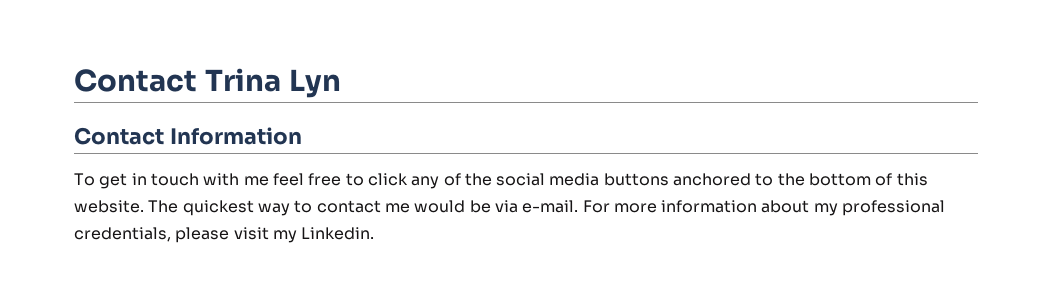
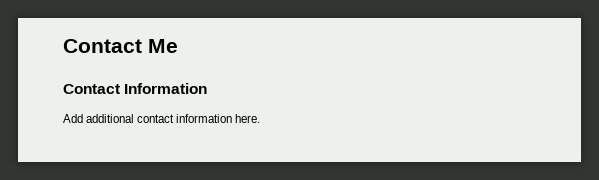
[74,68,341,98] Contact Trina Lyn -> [63,39,178,53] Contact Me
[74,173,928,189] [74,200,946,216] [74,227,375,243] To get in touch with me feel free to click any of the social media buttons anchored to the bottom of this website. The quickest way to contact me would be via e-mail. For more information about my professional credentials, please visit my Linkedin. -> [63,114,261,123] Add additional contact information here.

